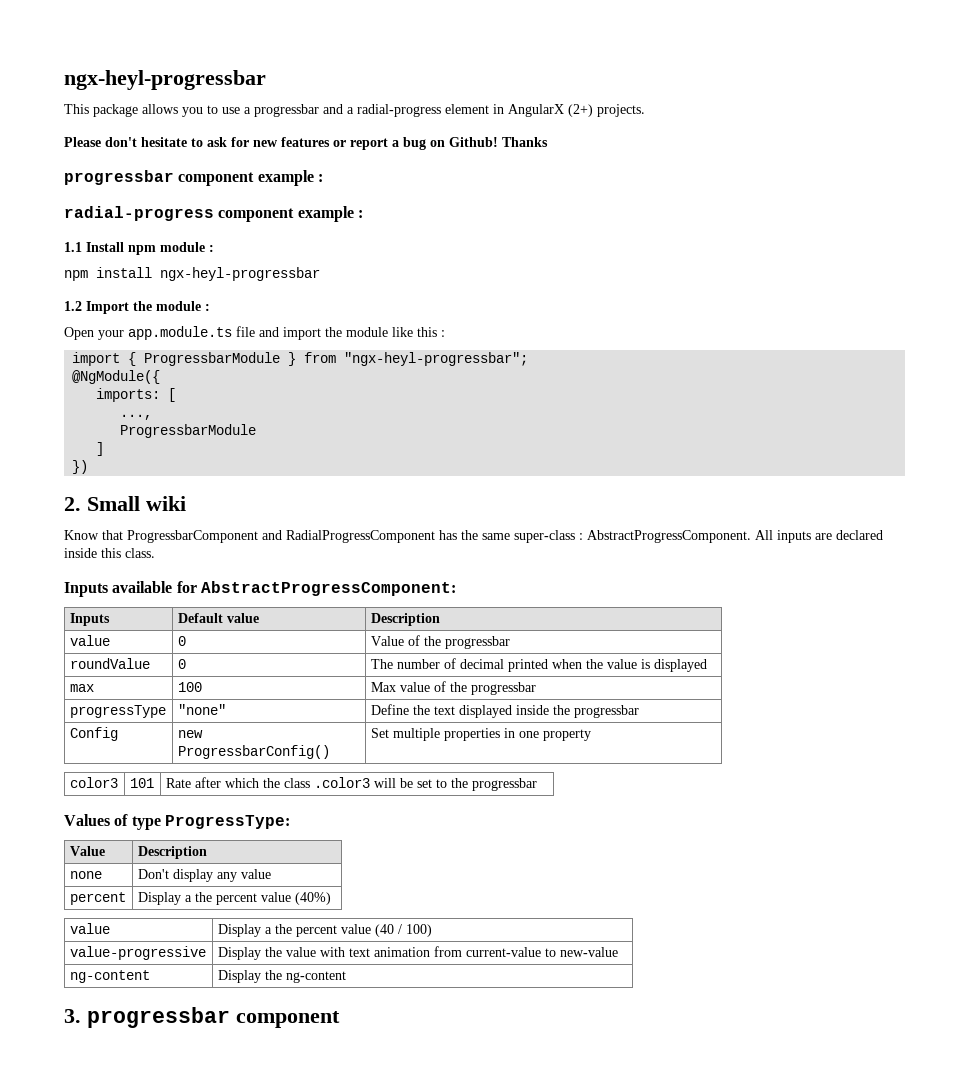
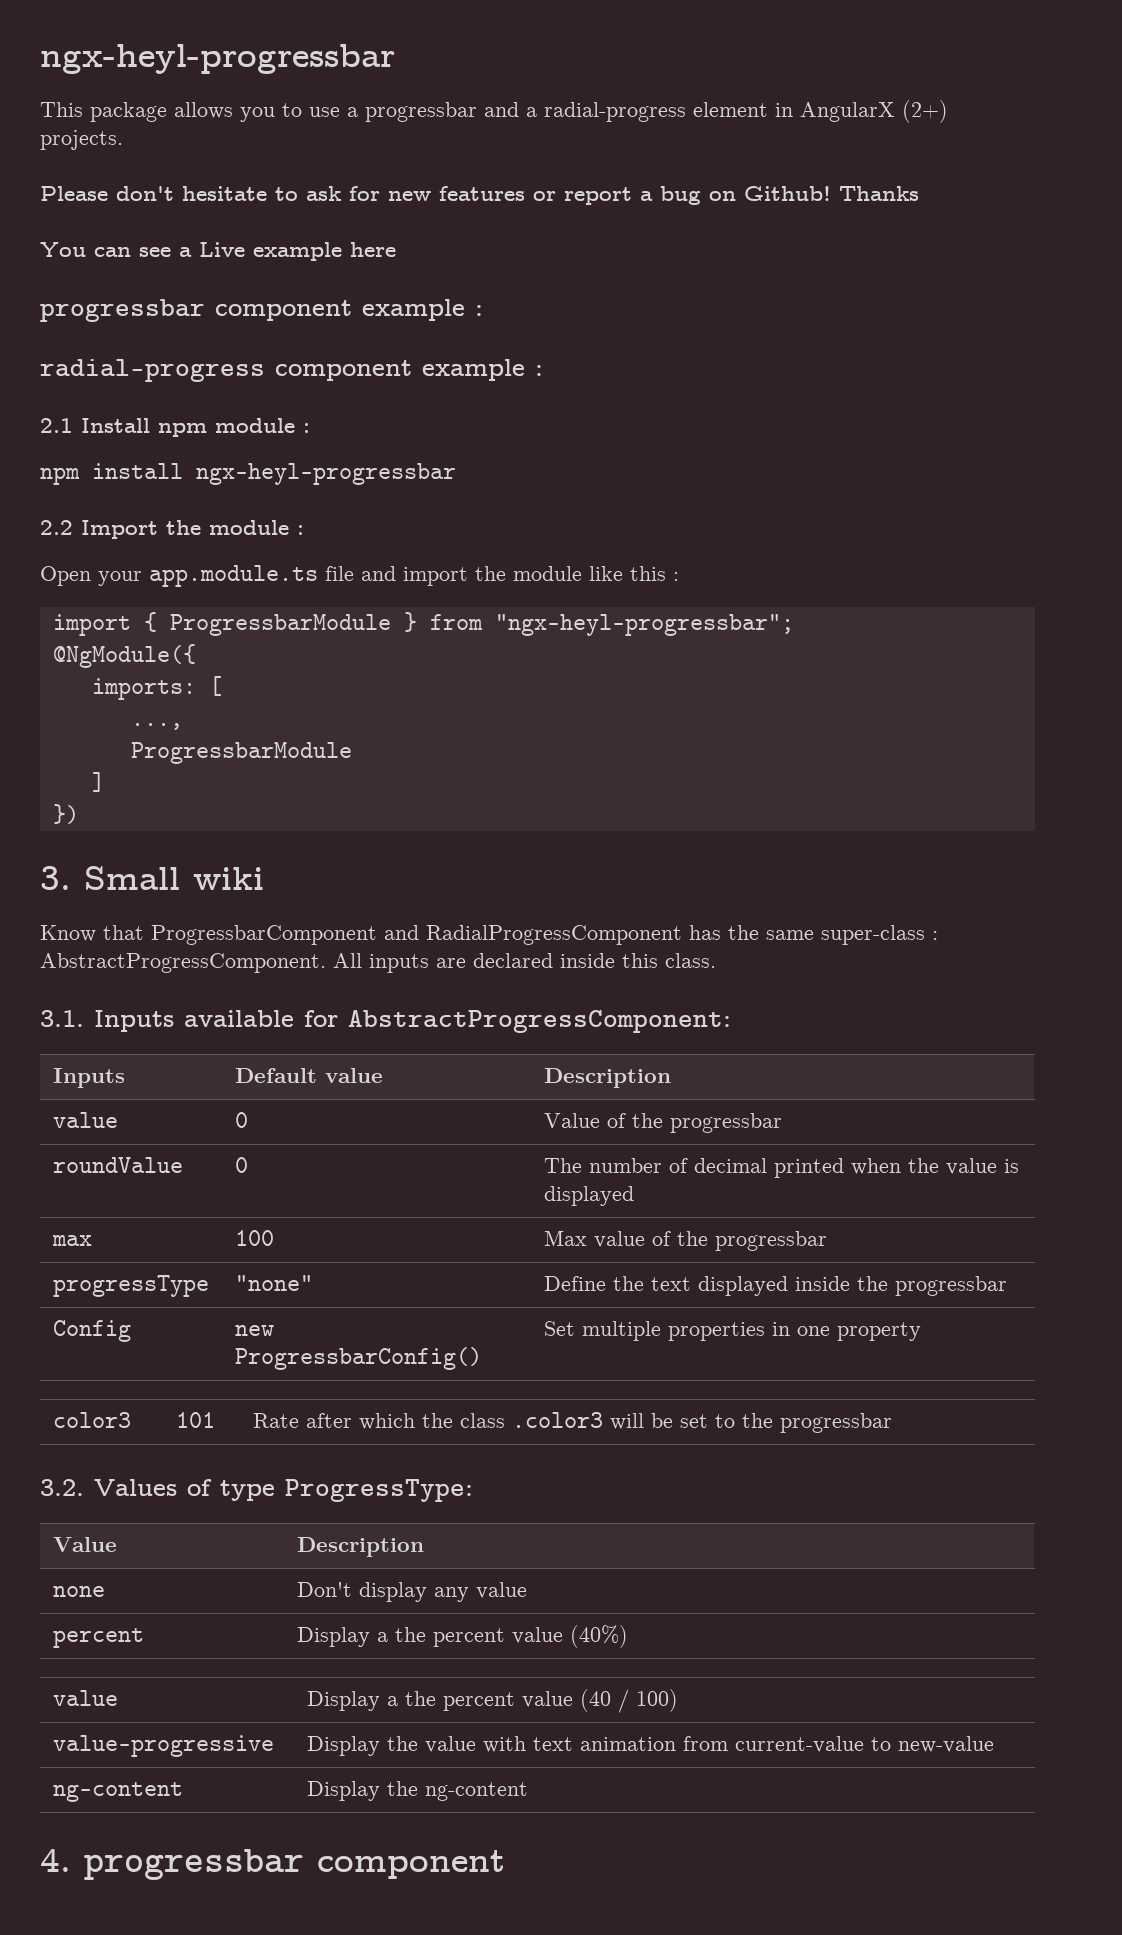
(548, 142) none -> [40,242,396,261] // You can see a Live example here
[64,242,82,252] 1.1 -> [40,418,73,433] 2.1
[64,301,82,311] 1.2 -> [40,520,73,535] 2.2
[64,497,81,511] 2. -> [40,866,71,890] 3.
(155, 553) none -> [40,1010,84,1027] 3.1.
(537, 784) none -> [40,1479,84,1496] 3.2.
[64,1009,81,1023] 3. -> [40,1849,71,1872] 4.

